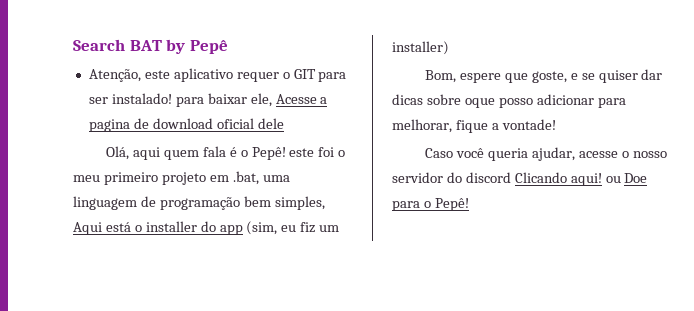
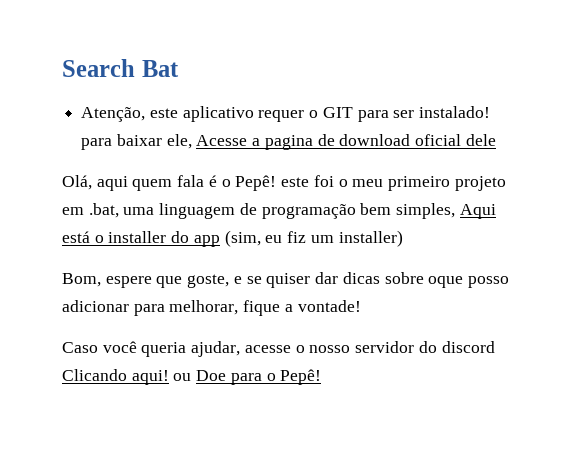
[129,39,228,54] BAT by Pepê -> [141,60,179,77] Bat

